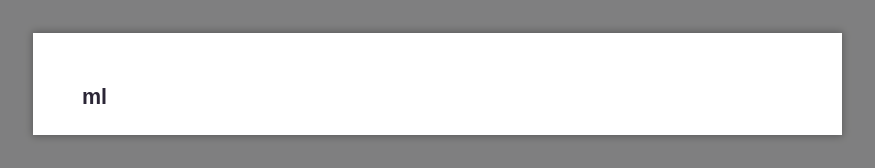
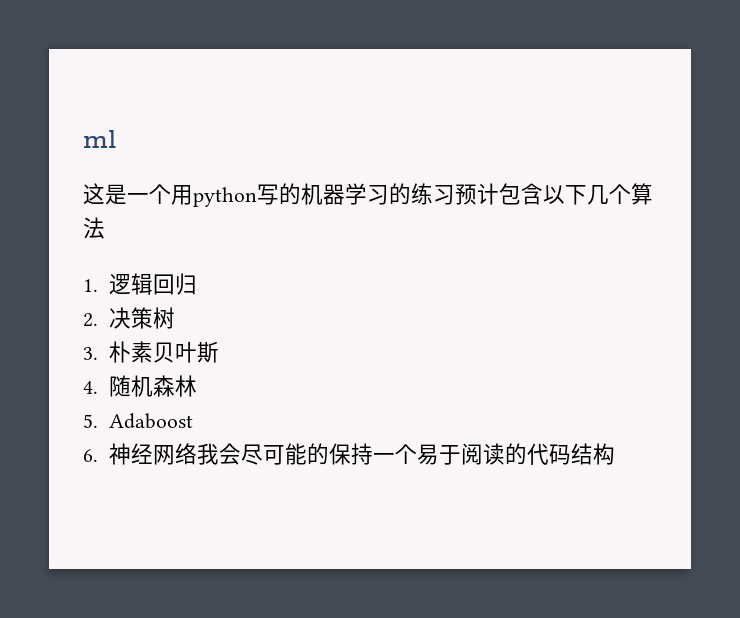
(107, 96) none -> [83,183,653,207] [83,217,105,239] [83,273,198,295] [83,307,176,329] [83,341,220,363] [83,375,198,397] [83,413,194,429] [83,443,616,465] // 这是一个用python写的机器学习的练习预计包含以下几个算法 // 1.逻辑回归 // 2.决策树 // 3.朴素贝叶斯 // 4.随机森林 // 5. Adaboost // 6.神经网络我会尽可能的保持一个易于阅读的代码结构

